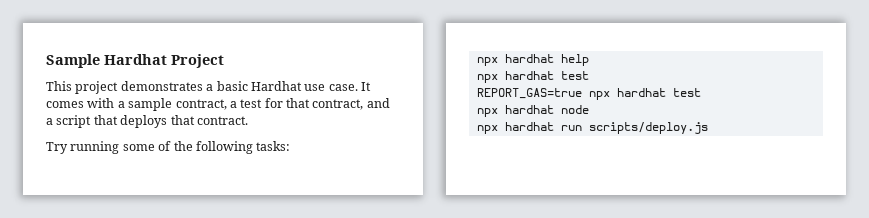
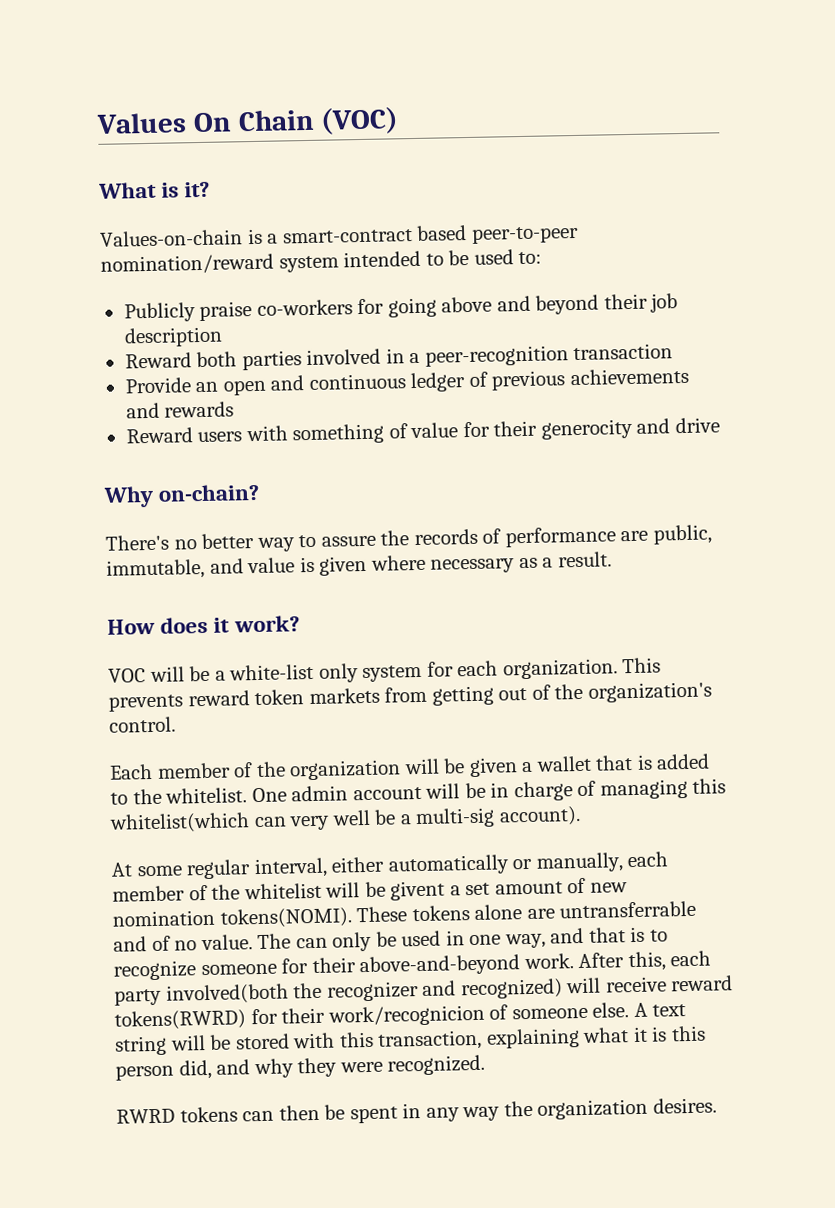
[46,54,224,68] [46,81,371,94] [46,98,390,111] [46,115,248,128] [46,141,291,154] [476,54,589,66] [476,71,589,83] [476,88,701,100] [476,105,589,117] [476,122,708,134] Sample Hardhat Project // This project demonstrates a basic Hardhat use case. It comes with a sample contract, a test for that contract, and a script that deploys that contract. // Try running some of the following tasks: // npx hardhat help // npx hardhat test // REPORT_GAS=true npx hardhat test // npx hardhat node // npx hardhat run scripts/deploy.js -> [96,106,400,135] [98,181,211,199] [99,225,579,247] [100,249,543,275] [123,293,679,323] [123,326,223,348] [124,343,674,371] [124,367,689,396] [125,401,235,419] [125,417,720,445] [103,483,261,508] [105,524,712,552] [106,551,612,580] [107,615,300,635] [108,657,662,683] [108,681,712,712] [109,716,176,733] [109,753,711,781] [110,778,727,805] [109,806,581,834] [111,851,669,880] [112,877,628,902] [112,900,697,929] [113,926,669,952] [113,950,712,981] [114,975,734,1006] [114,1002,687,1031] [115,1025,706,1056] [115,1054,486,1081] [116,1097,717,1124] Values On Chain (VOC) // What is it? // Values-on-chain is a smart-contract based peer-to-peer nomination/reward system intended to be used to: // Publicly praise co-workers for going above and beyond their job description // Reward both parties involved in a peer-recognition transaction // Provide an open and continuous ledger of previous achievements and rewards // Reward users with something of value for their generocity and drive // Why on-chain? // There's no better way to assure the records of performance are public, immutable, and value is given where necessary as a result. // How does it work? // VOC will be a white-list only system for each organization. This prevents reward token markets from getting out of the organization's control. // Each member of the organization will be given a wallet that is added to the whitelist. One admin account will be in charge of managing this whitelist(which can very well be a multi-sig account). // At some regular interval, either automatically or manually, each member of the whitelist will be givent a set amount of new nomination tokens(NOMI). These tokens alone are untransferrable and of no value. The can only be used in one way, and that is to recognize someone for their above-and-beyond work. After this, each party involved(both the recognizer and recognized) will receive reward tokens(RWRD) for their work/recognicion of someone else. A text string will be stored with this transaction, explaining what it is this person did, and why they were recognized. // RWRD tokens can then be spent in any way the organization desires.

